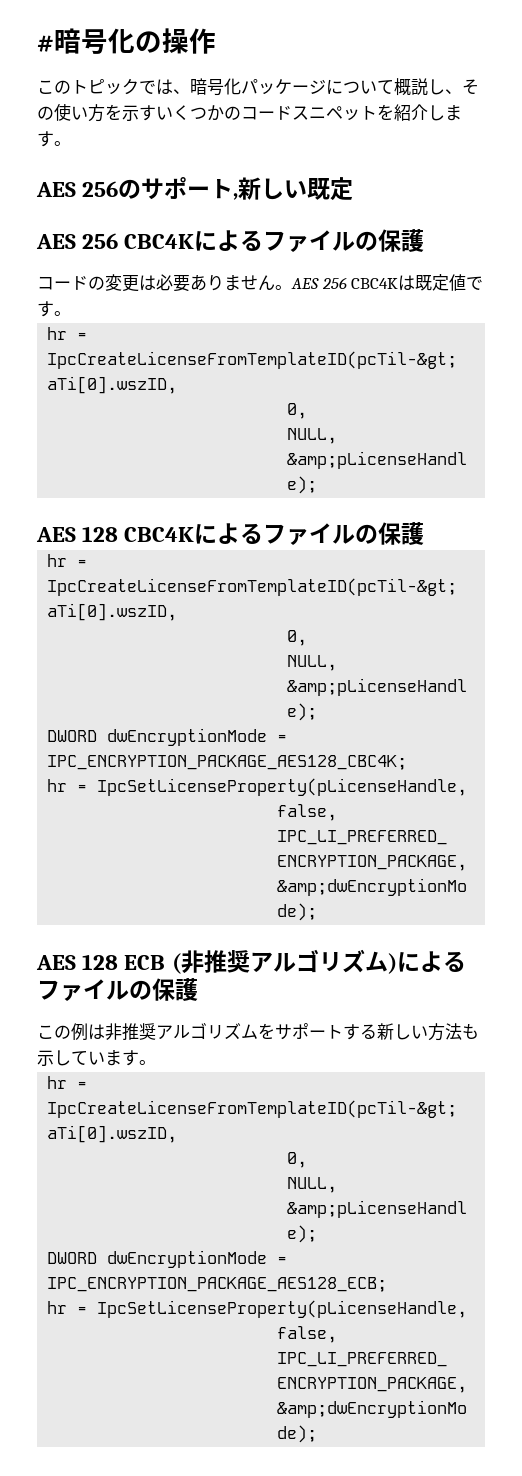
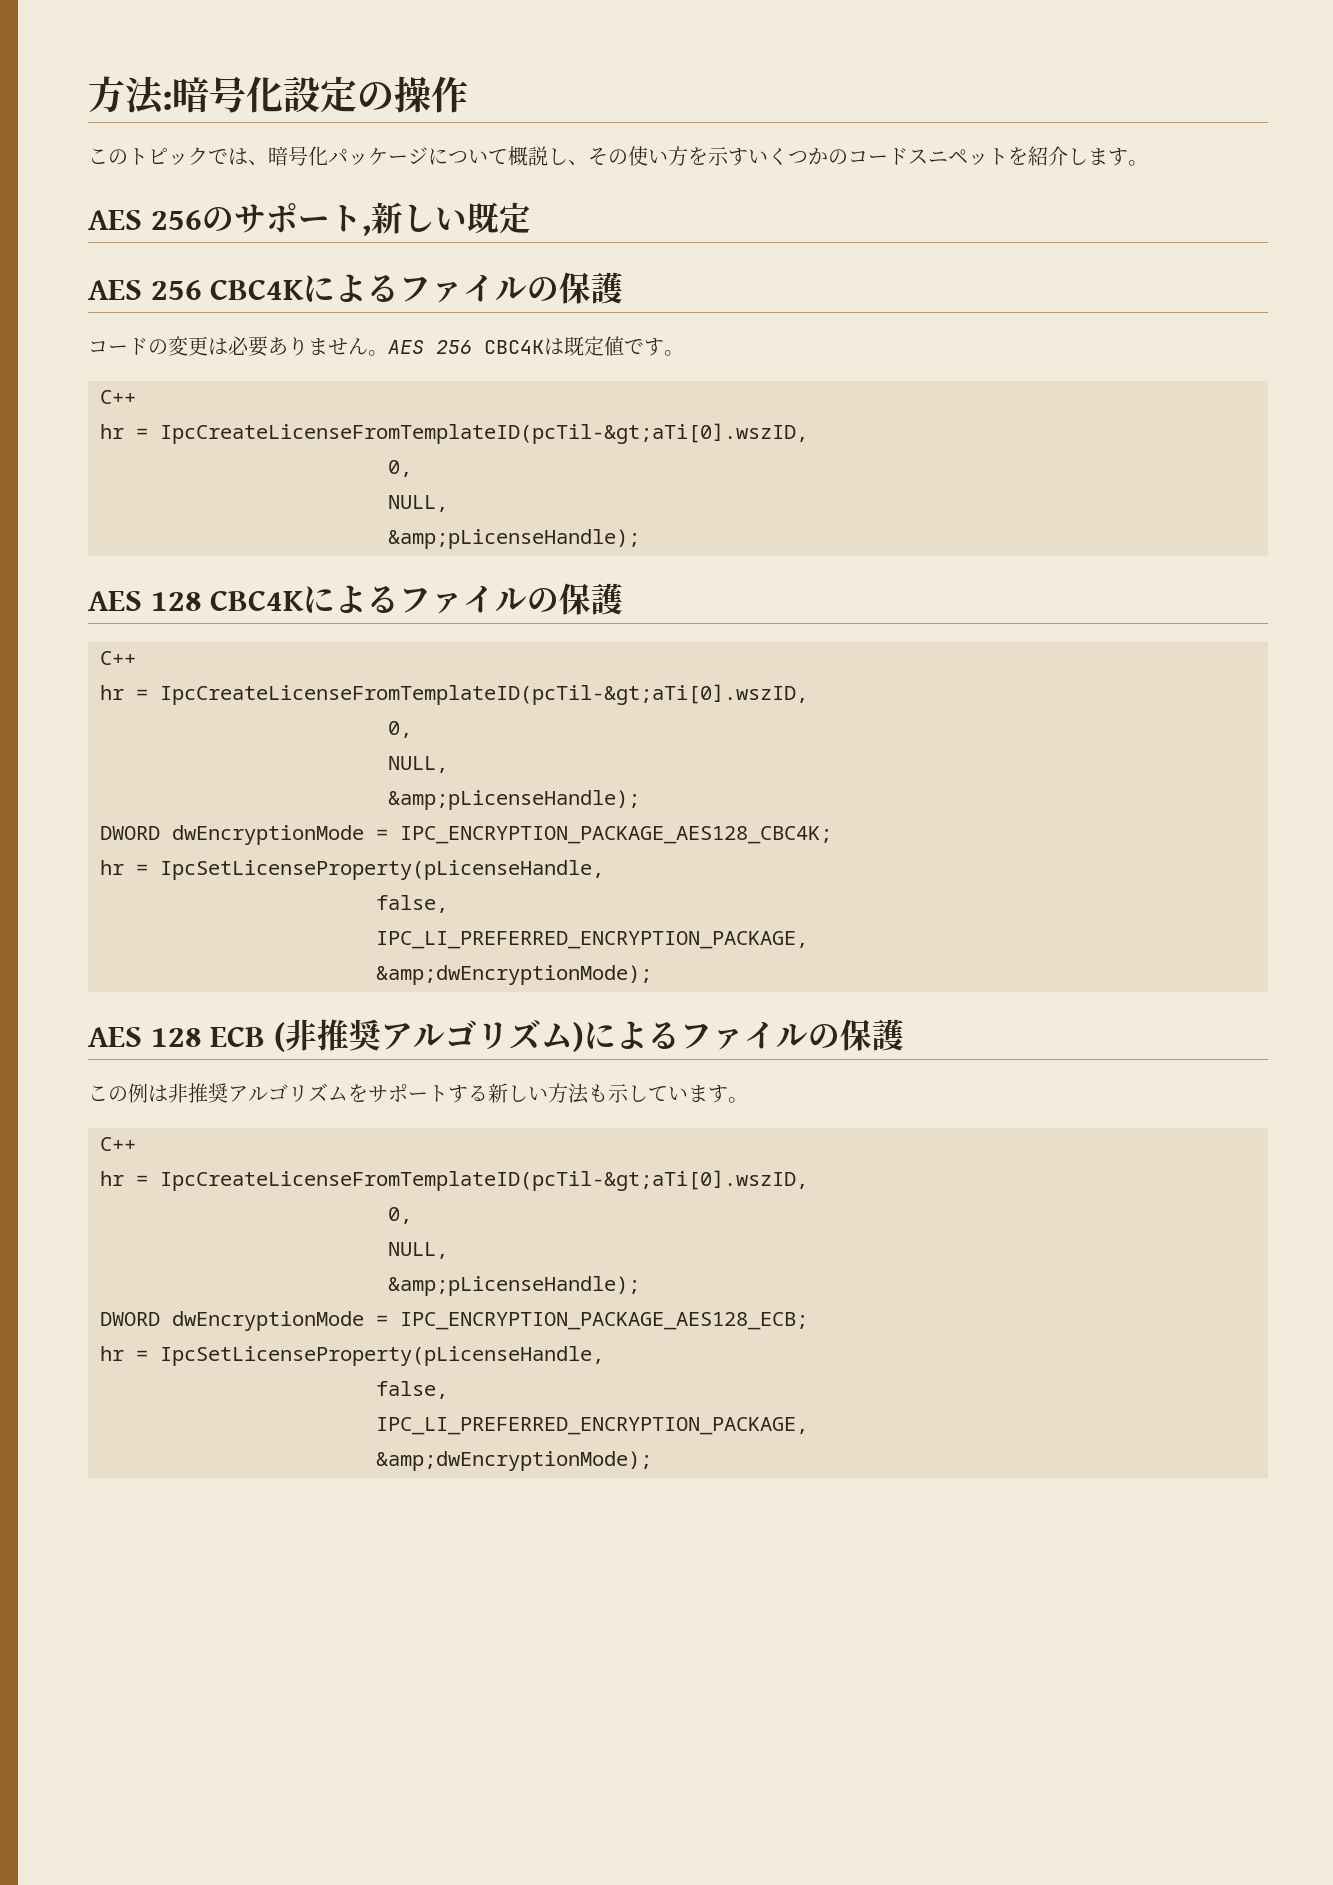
[37,28,135,54] #暗号化 -> [88,76,357,115] 方法:暗号化設定
(71, 313) none -> [100,390,136,404] // C++
(425, 533) none -> [100,651,136,665] // C++
(156, 1062) none -> [100,1137,136,1151] // C++

